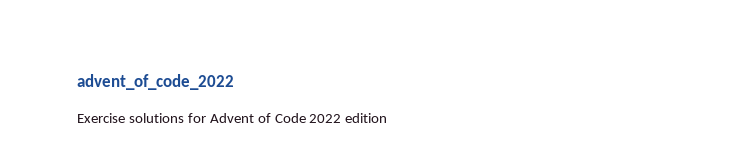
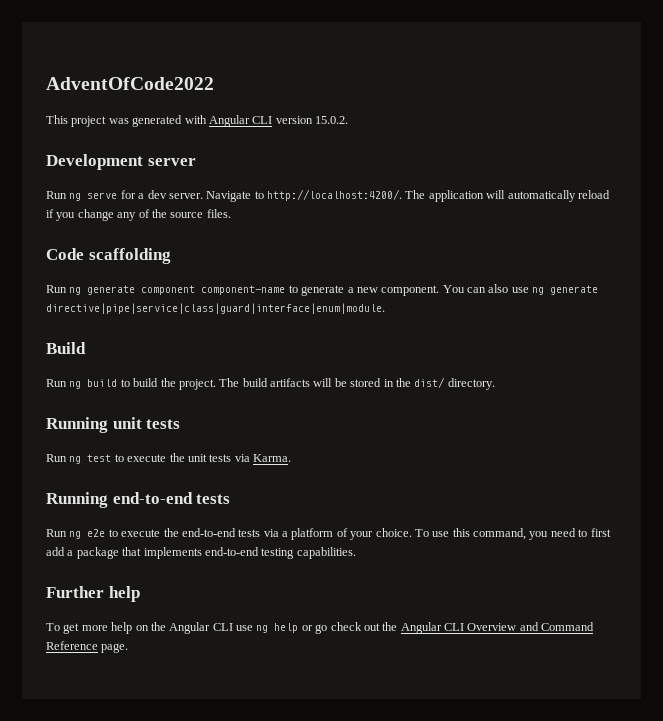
[77,74,234,90] [77,113,388,123] advent_of_code_2022 // Exercise solutions for Advent of Code 2022 edition -> [46,77,214,90] [46,115,348,127] [46,154,196,170] [46,189,610,202] [46,209,231,221] [46,248,171,264] [46,284,599,296] [46,303,385,314] [46,342,86,354] [46,377,495,390] [46,417,181,433] [46,453,291,464] [46,492,231,508] [46,528,611,540] [46,547,356,559] [46,586,140,602] [46,622,595,634] [46,641,129,653] AdventOfCode2022 // This project was generated with Angular CLI version 15.0.2. // Development server // Run ng serve for a dev server. Navigate to http://localhost:4200/. The application will automatically reload if you change any of the source files. // Code scaffolding // Run ng generate component component-name to generate a new component. You can also use ng generate directive|pipe|service|class|guard|interface|enum|module. // Build // Run ng build to build the project. The build artifacts will be stored in the dist/ directory. // Running unit tests // Run ng test to execute the unit tests via Karma. // Running end-to-end tests // Run ng e2e to execute the end-to-end tests via a platform of your choice. To use this command, you need to first add a package that implements end-to-end testing capabilities. // Further help // To get more help on the Angular CLI use ng help or go check out the Angular CLI Overview and Command Reference page.

